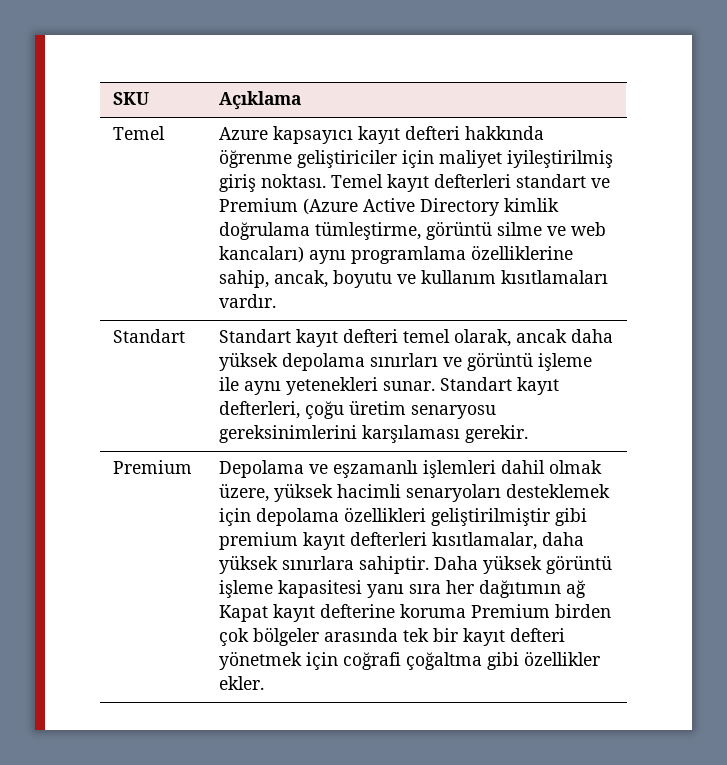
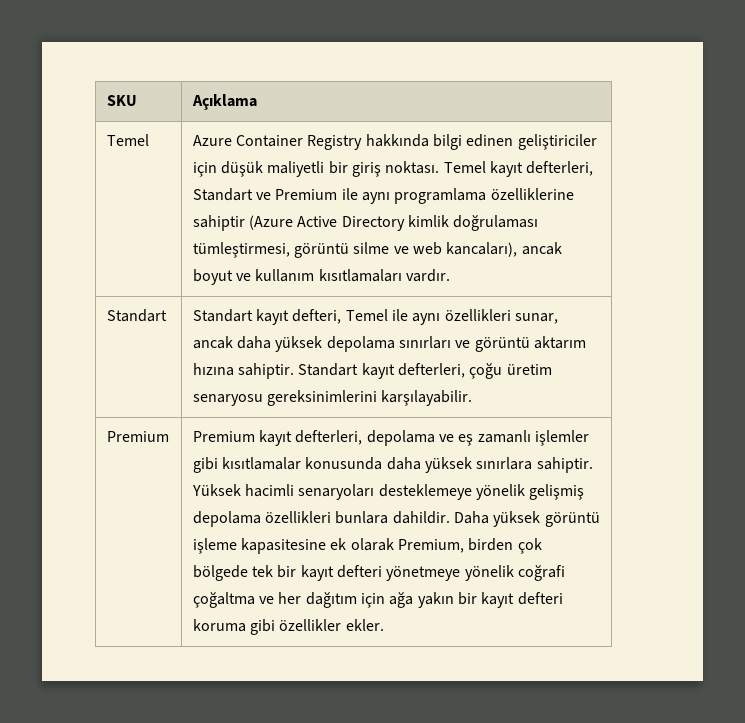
[273,126,545,144] [219,149,614,168] [219,174,611,192] [219,198,299,212] kapsayıcı kayıt defteri hakkında öğrenme geliştiriciler için maliyet iyileştirilmiş giriş noktası. Temel kayıt defterleri standart ve Premium -> [235,134,597,150] [192,161,594,177] [192,188,574,204] [192,215,245,231] Container Registry hakkında bilgi edinen geliştiriciler için düşük maliyetli bir giriş noktası. Temel kayıt defterleri, Standart ve Premium ile aynı programlama özelliklerine sahiptir
[219,221,422,240] doğrulama tümleştirme, -> [453,214,539,231] [192,242,290,258] doğrulaması tümleştirmesi,
[219,245,574,264] [219,270,393,288] kancaları) aynı programlama özelliklerine sahip, ancak, boyutu -> [446,242,562,257] [192,269,233,285] kancaları), ancak boyut
[343,329,512,347] defteri temel olarak, -> [292,309,558,325] defteri, Temel ile aynı özellikleri sunar,
[538,353,593,371] [219,377,436,395] işleme ile aynı yetenekleri sunar. -> [533,336,586,349] [192,363,294,379] aktarım hızına sahiptir.
[362,425,529,443] karşılaması gerekir. -> [381,390,473,406] karşılayabilir.
[219,460,603,478] [219,483,611,502] [219,507,588,526] [219,532,585,550] [219,555,613,574] [219,580,587,598] [219,604,612,622] [219,627,566,646] [219,651,483,670] Depolama ve eşzamanlı işlemleri dahil olmak üzere, yüksek hacimli senaryoları desteklemek için depolama özellikleri geliştirilmiştir gibi premium kayıt defterleri kısıtlamalar, daha yüksek sınırlara sahiptir. Daha yüksek görüntü işleme kapasitesi yanı sıra her dağıtımın ağ Kapat kayıt defterine koruma Premium birden çok bölgeler arasında tek bir kayıt defteri yönetmek için coğrafi çoğaltma -> [192,430,589,446] [192,457,593,473] [191,484,585,500] [192,511,600,527] [192,538,542,554] [192,564,565,581] [192,591,563,608] [192,619,246,632] Premium kayıt defterleri, depolama ve eş zamanlı işlemler gibi kısıtlamalar konusunda daha yüksek sınırlara sahiptir. Yüksek hacimli senaryoları desteklemeye yönelik gelişmiş depolama özellikleri bunlara dahildir. Daha yüksek görüntü işleme kapasitesine ek olarak Premium, birden çok bölgede tek bir kayıt defteri yönetmeye yönelik coğrafi çoğaltma ve her dağıtım için ağa yakın bir kayıt defteri koruma

